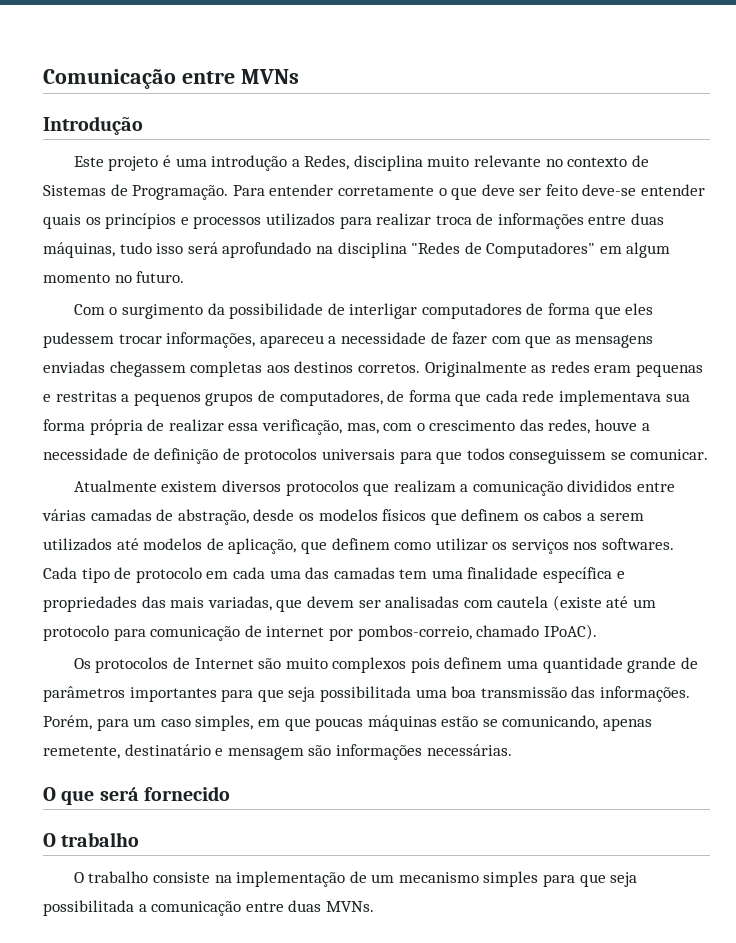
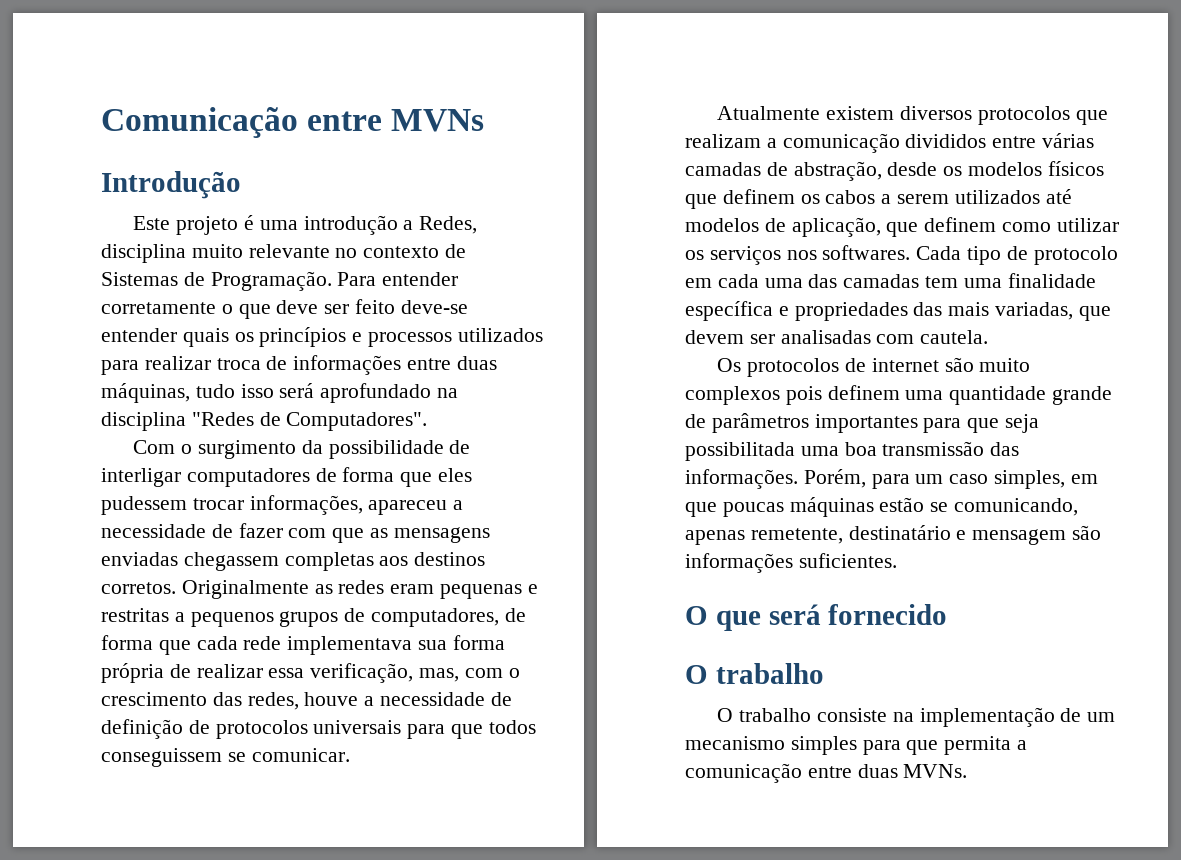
[486,242,671,258] [43,271,185,283] Computadores" em algum momento no futuro. -> [286,412,428,431] Computadores".
[497,595,657,611] [43,624,597,641] cautela (existe até um protocolo para comunicação de internet por pombos-correio, chamado IPoAC). -> [920,330,989,344] cautela.
[194,658,254,669] Internet -> [871,358,939,372] internet
[426,744,512,756] necessárias. -> [798,553,897,568] suficientes.
[610,872,638,887] [43,900,134,916] seja possibilitada -> [944,736,1012,755] permita

